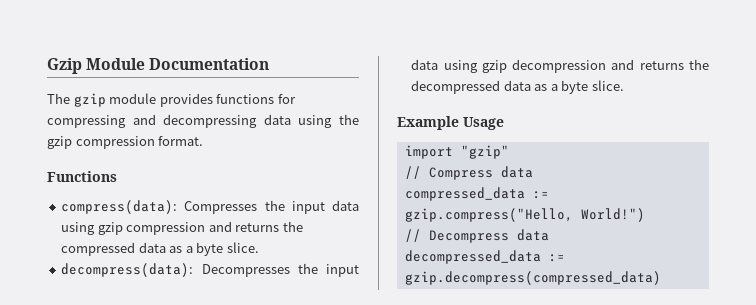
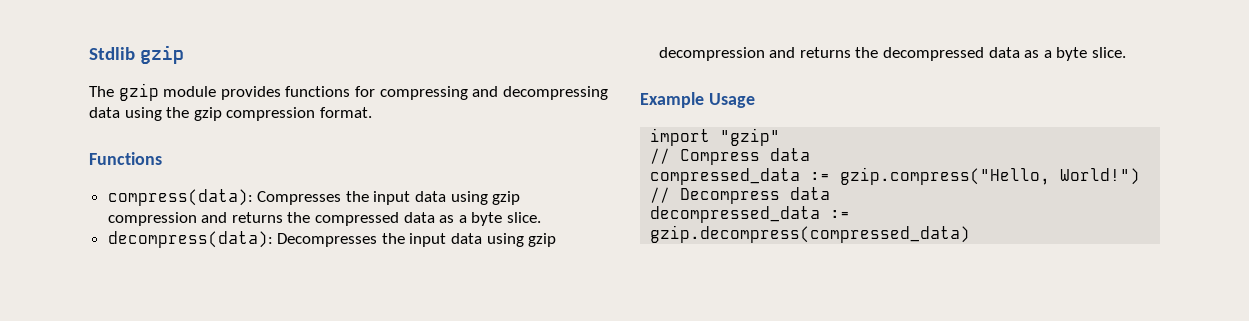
[47,58,270,74] Gzip Module Documentation -> [89,45,184,64] Stdlib gzip

